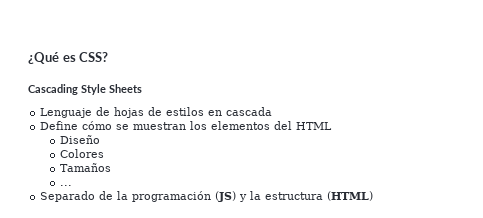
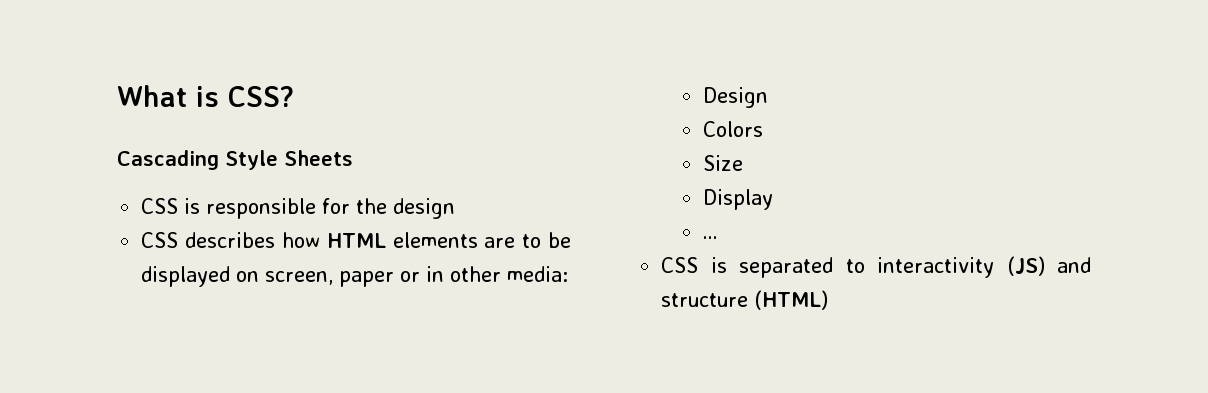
[28,52,76,64] ¿Qué es -> [117,85,219,107] What is
[40,107,273,118] [40,121,333,130] [59,135,100,144] [59,149,104,158] [59,163,111,172] [59,185,72,186] [40,191,324,202] Lenguaje de hojas de estilos en cascada // Define cómo se muestran los elementos del HTML // Diseño // Colores // Tamaños // ... // Separado de la programación (JS) y la estructura -> [141,198,456,219] [141,232,571,248] [141,266,569,287] [702,87,768,108] [702,121,763,137] [702,155,743,171] [702,189,773,210] [702,236,718,239] [661,256,1091,278] [661,293,749,307] CSS is responsible for the design // CSS describes how HTML elements are to be displayed on screen, paper or in other media: // Design // Colors // Size // Display // ... // CSS is separated to interactivity (JS) and structure

